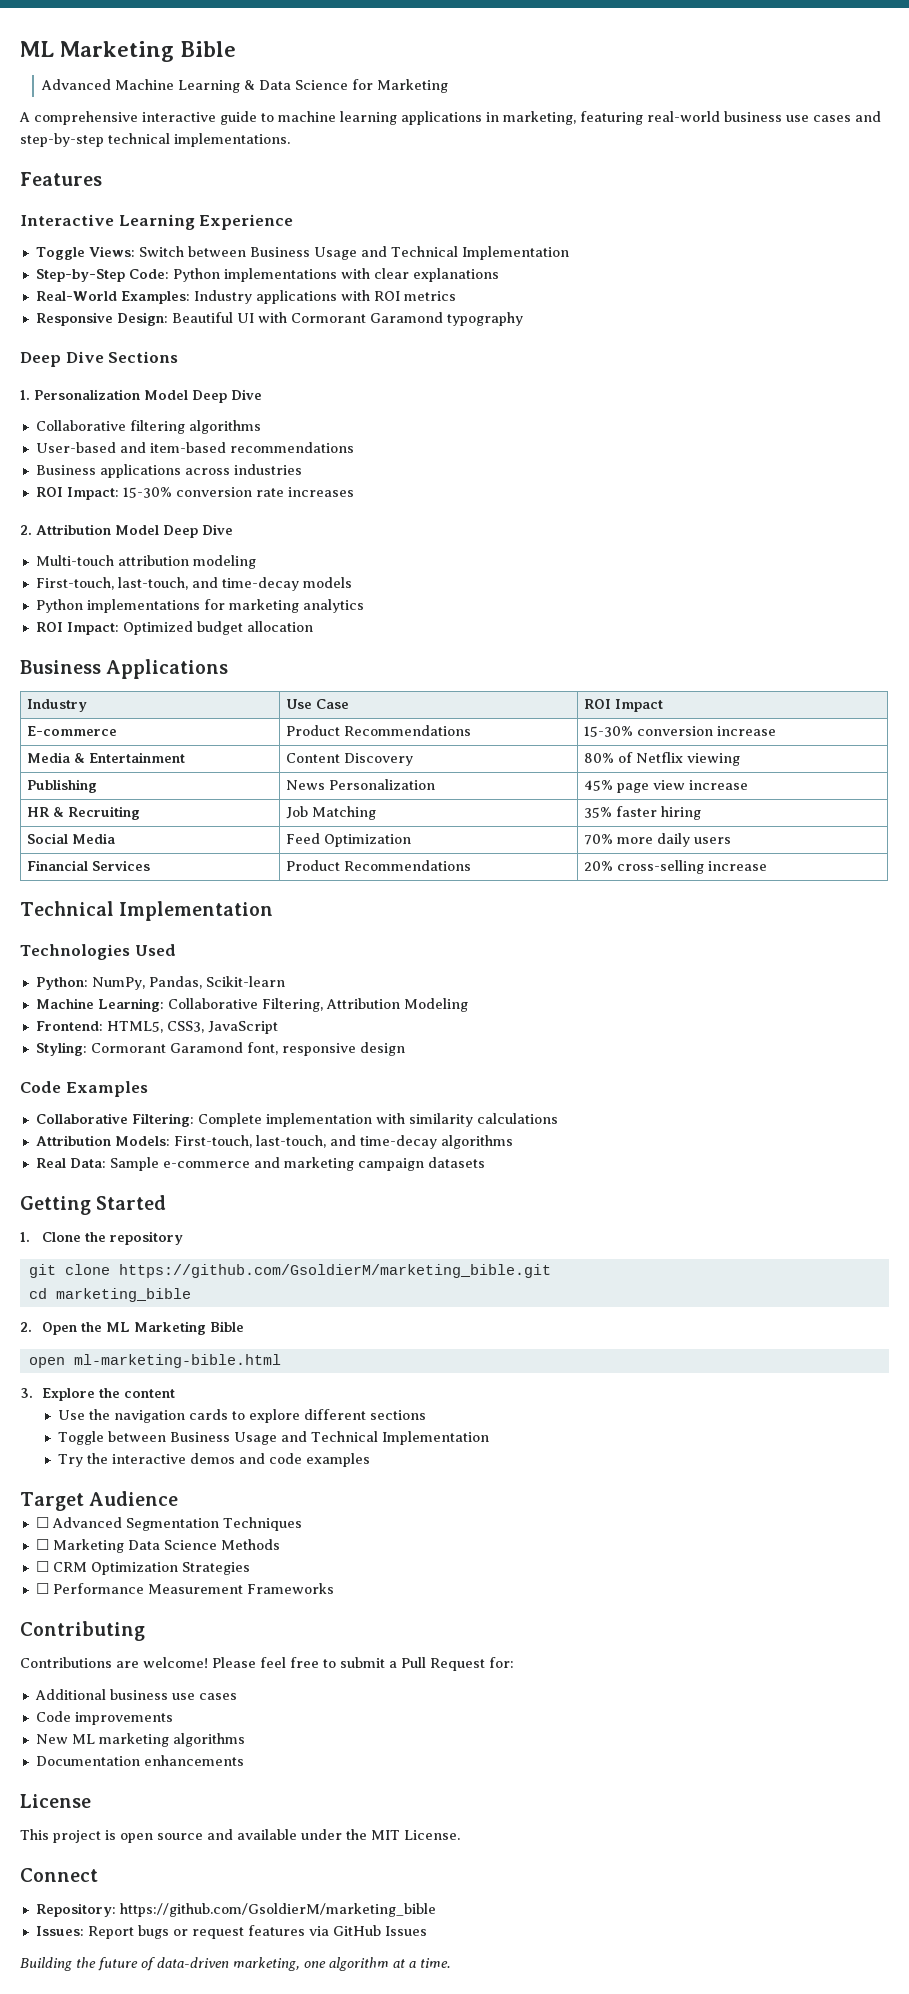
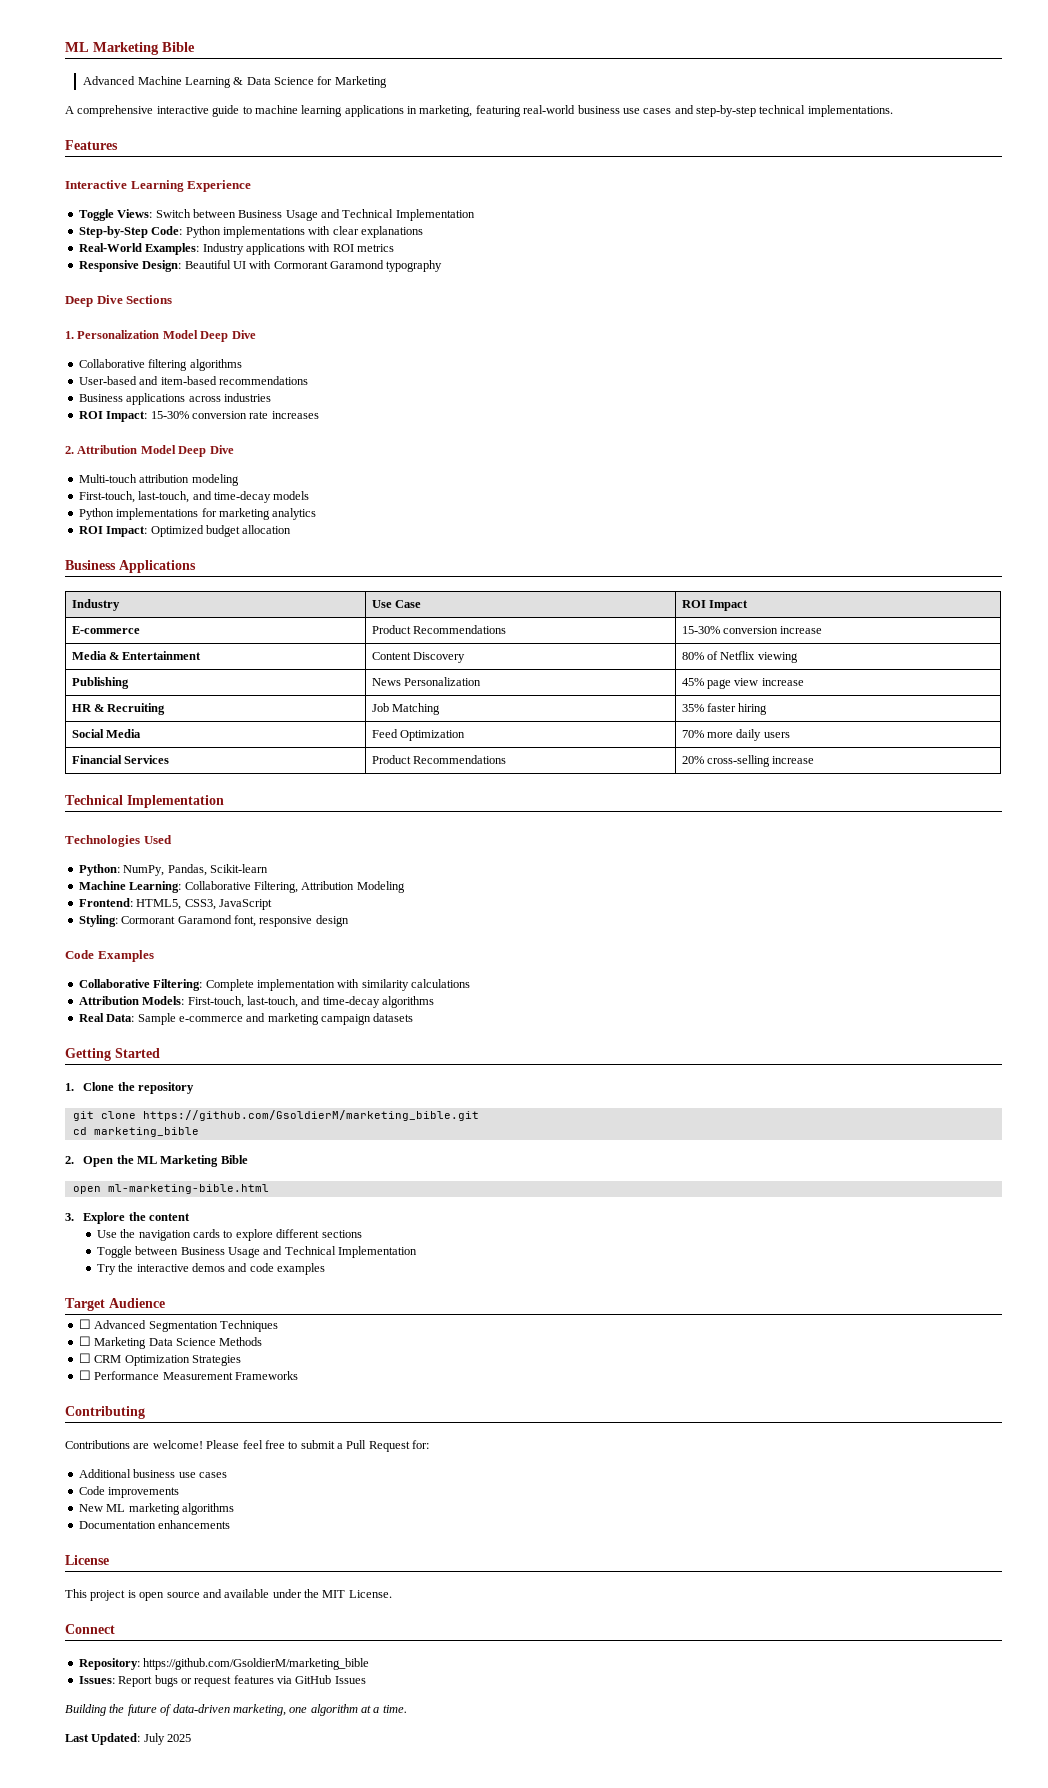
(450, 1963) none -> [65,1733,192,1745] // Last Updated: July 2025

